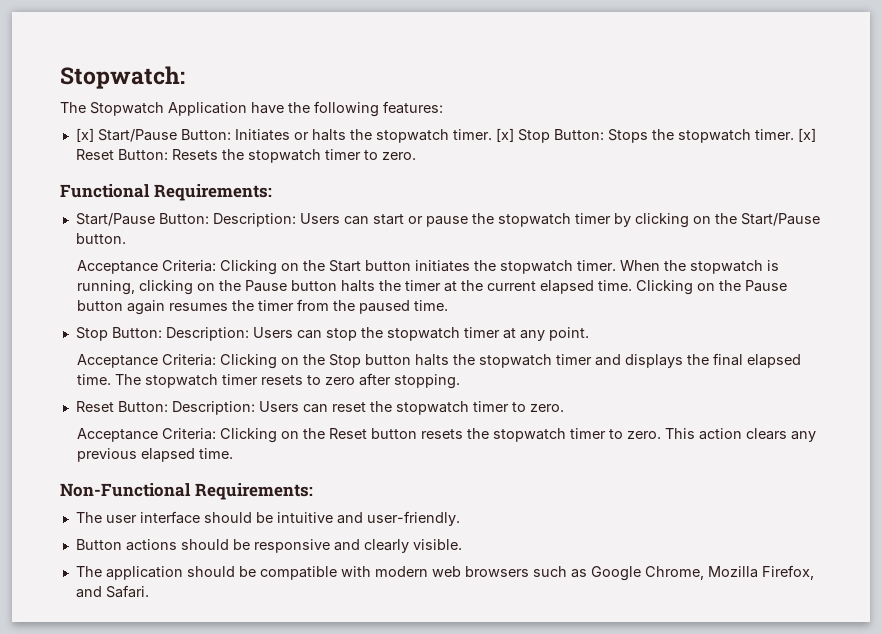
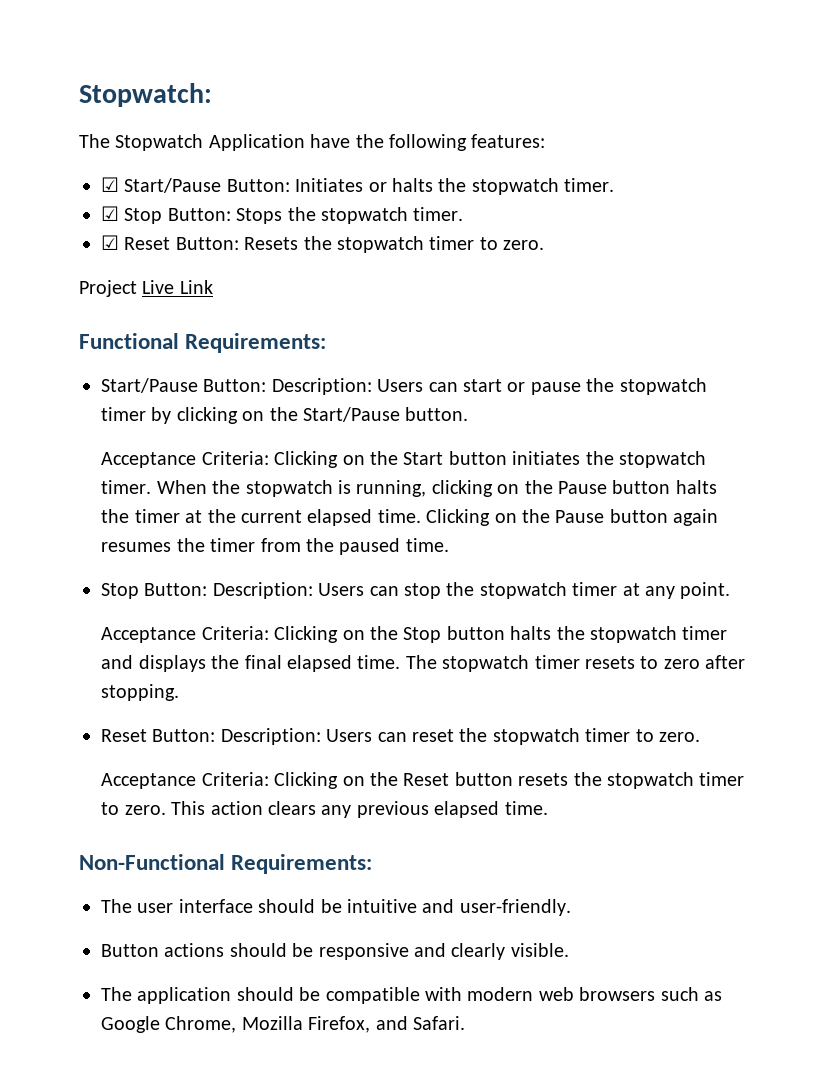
[75,128,94,142] [x] -> [101,177,119,192] ☑
[495,128,514,142] [x] -> [101,206,119,221] // ☑
[797,128,816,142] [x] -> [101,235,119,250] // ☑
(416, 156) none -> [79,280,213,297] // Project Live Link

